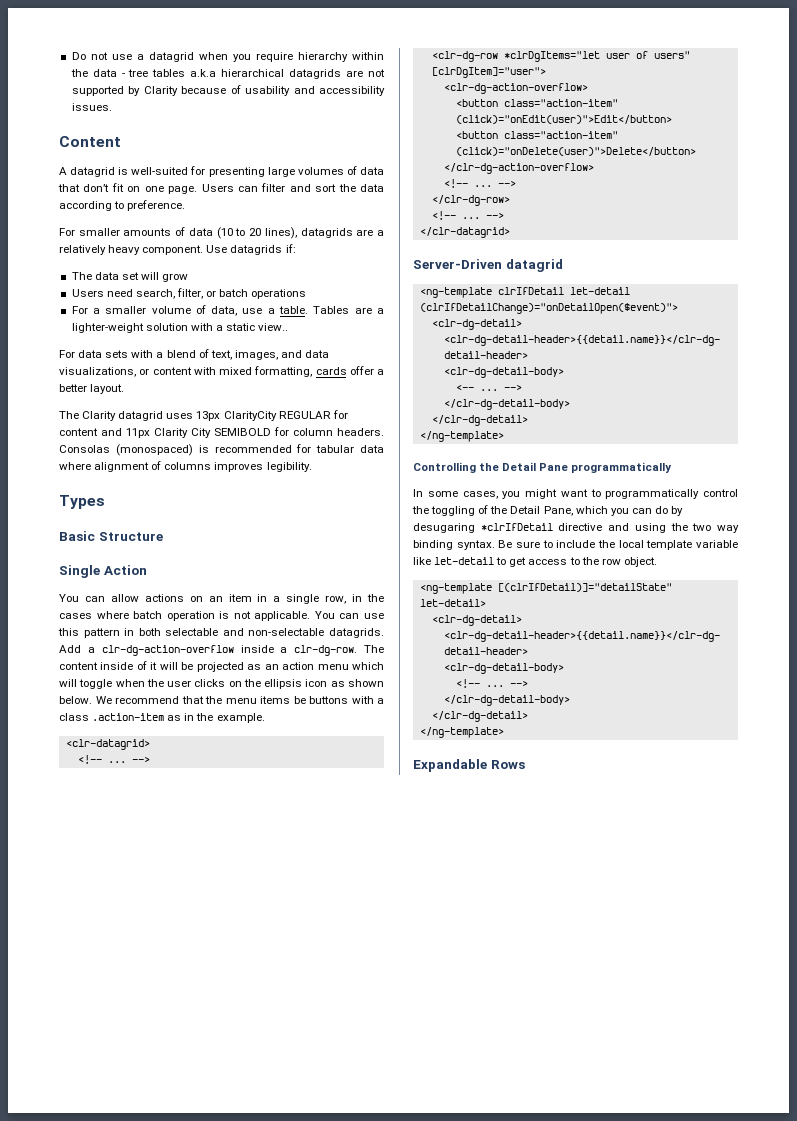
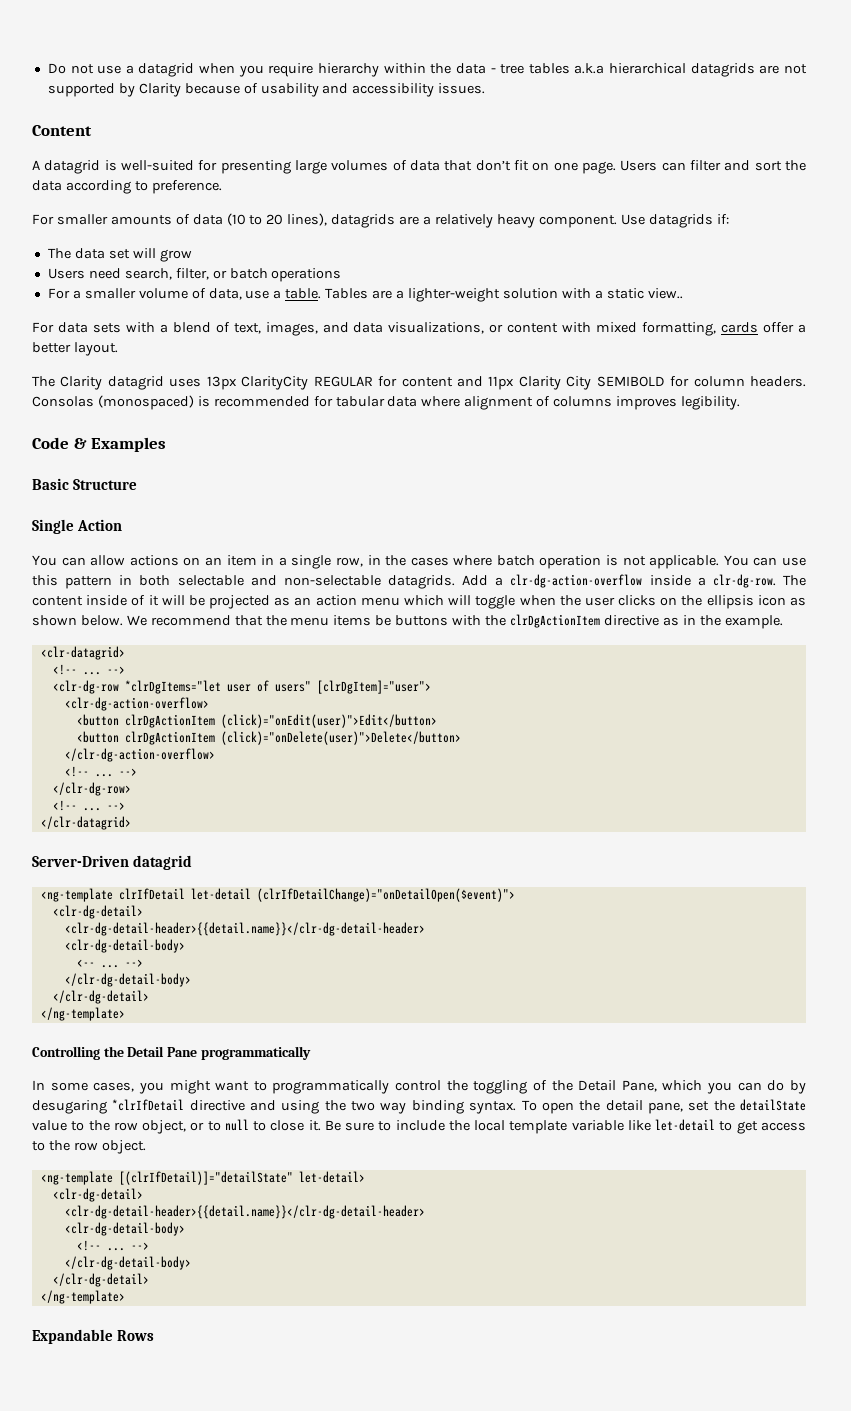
[59,495,105,509] Types -> [32,437,167,452] Code & Examples
[377,698,384,704] [59,713,165,721] a class .action-item -> [485,614,659,628] the clrDgActionItem directive
[503,99,618,107] class="action-item" -> [124,714,215,728] clrDgActionItem
[503,131,618,139] class="action-item" -> [124,731,215,745] clrDgActionItem
(495, 545) none -> [521,1099,807,1114] [32,1119,321,1134] To open the detail pane, set the detailState value to the row object, or to null to close it.

